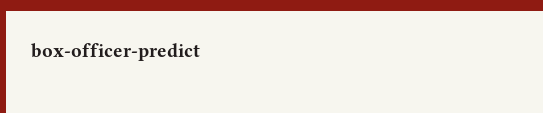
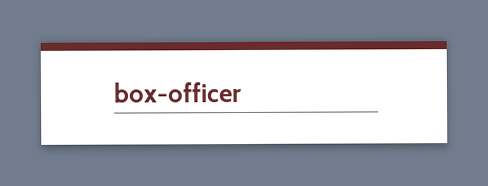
[31,43,200,61] box-officer-predict -> [113,82,242,103] box-officer

